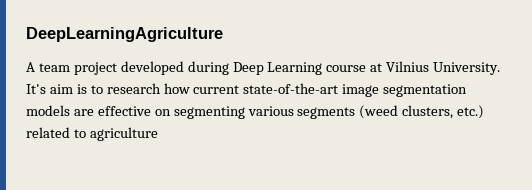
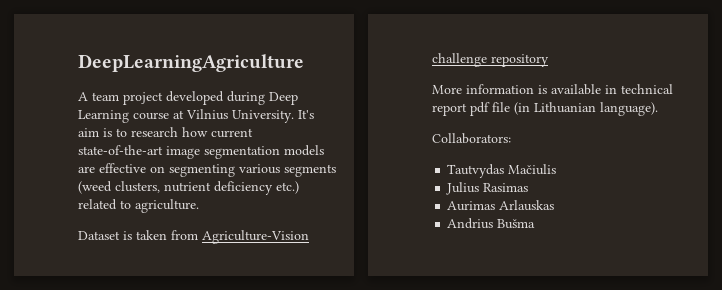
(454, 112) none -> [164,181,273,195] nutrient deficiency
[89,127,158,141] agriculture -> [135,199,199,213] [78,230,309,244] [432,53,549,67] [432,84,673,95] [432,102,658,116] [432,133,511,144] [447,164,557,178] [446,182,529,195] [447,200,555,211] [447,218,536,229] agriculture. // Dataset is taken from Agriculture-Vision challenge repository // More information is available in technical report pdf file (in Lithuanian language). // Collaborators: // Tautvydas Mačiulis // Julius Rasimas // Aurimas Arlauskas // Andrius Bušma

